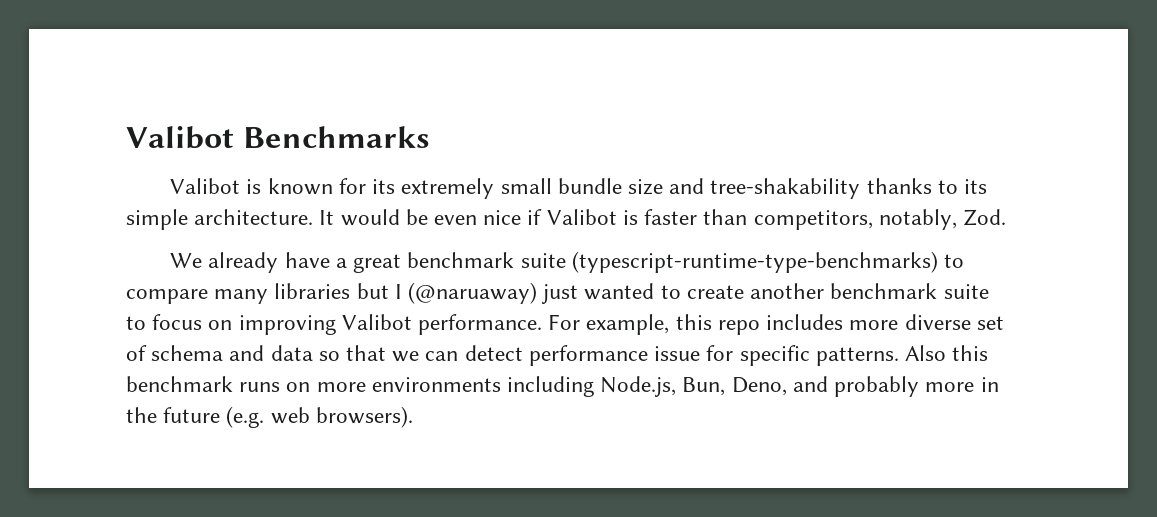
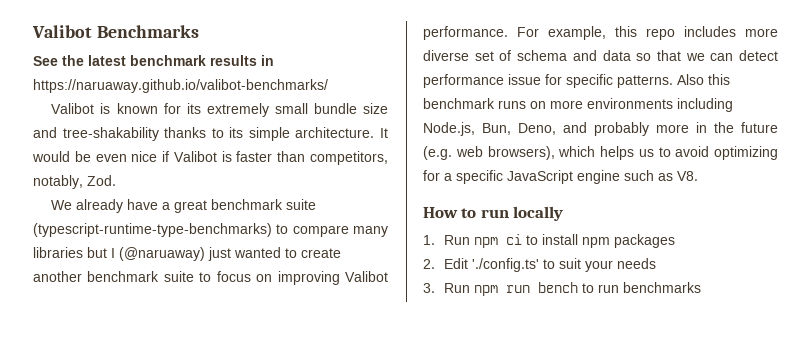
(430, 137) none -> [33,55,274,66] [33,79,328,93] // See the latest benchmark results in https://naruaway.github.io/valibot-benchmarks/
[315,406,413,428] browsers). -> [487,146,778,160] [423,170,698,184] [423,206,564,221] [423,234,676,248] [423,258,657,272] [423,282,702,296] browsers), which helps us to avoid optimizing for a specific JavaScript engine such as V8. // How to run locally // 1. Run npm ci to install npm packages // 2. Edit './config.ts' to suit your needs // 3. Run npm run bench to run benchmarks

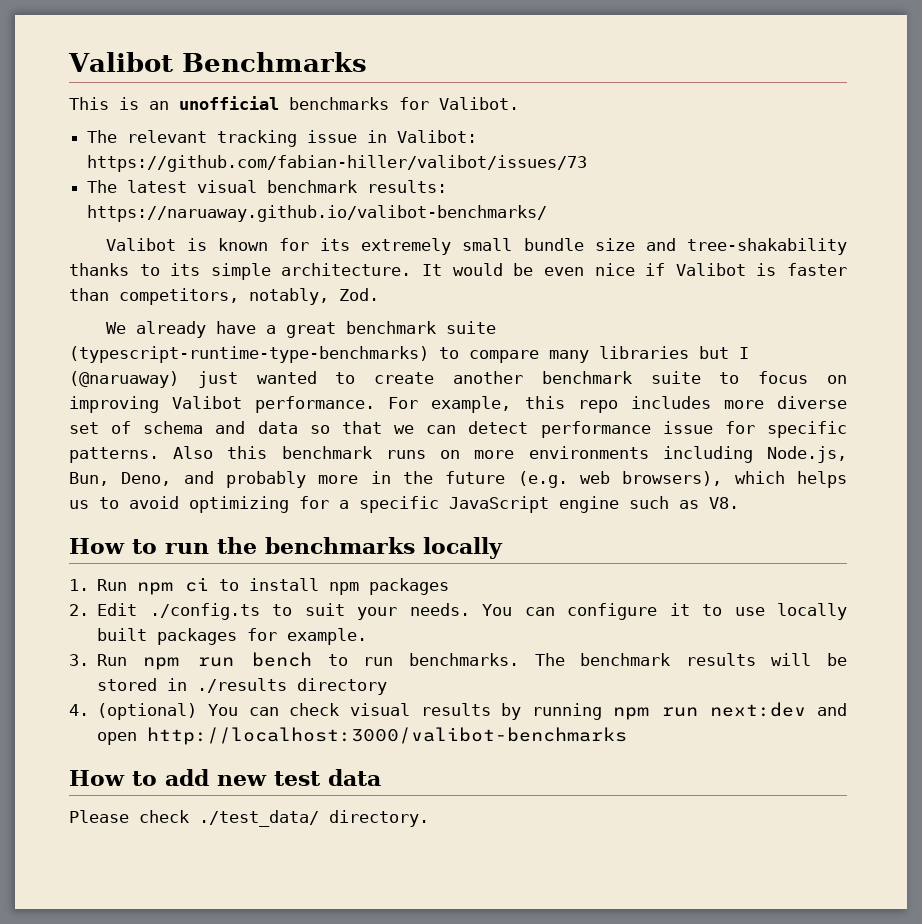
[33,55,274,66] See the latest benchmark results in -> [69,96,519,110] [87,130,478,147] [87,155,588,172] [87,180,448,193] This is an unofficial benchmarks for Valibot. // The relevant tracking issue in Valibot: https://github.com/fabian-hiller/valibot/issues/73 // The latest visual benchmark results:
(509, 213) none -> [217,537,415,554] the benchmarks
[472,258,540,272] './config.ts' -> [149,603,260,620] ./config.ts
[617,258,657,269] needs -> [409,603,847,620] [97,628,368,645] needs. You can configure it to use locally built packages for example.
[623,282,702,293] benchmarks -> [409,653,848,666] [97,678,388,695] [69,702,847,720] [97,727,628,745] [69,769,381,786] [69,810,429,827] benchmarks. The benchmark results will be stored in ./results directory // 4. (optional) You can check visual results by running npm run next:dev and open http://localhost:3000/valibot-benchmarks // How to add new test data // Please check ./test_data/ directory.

